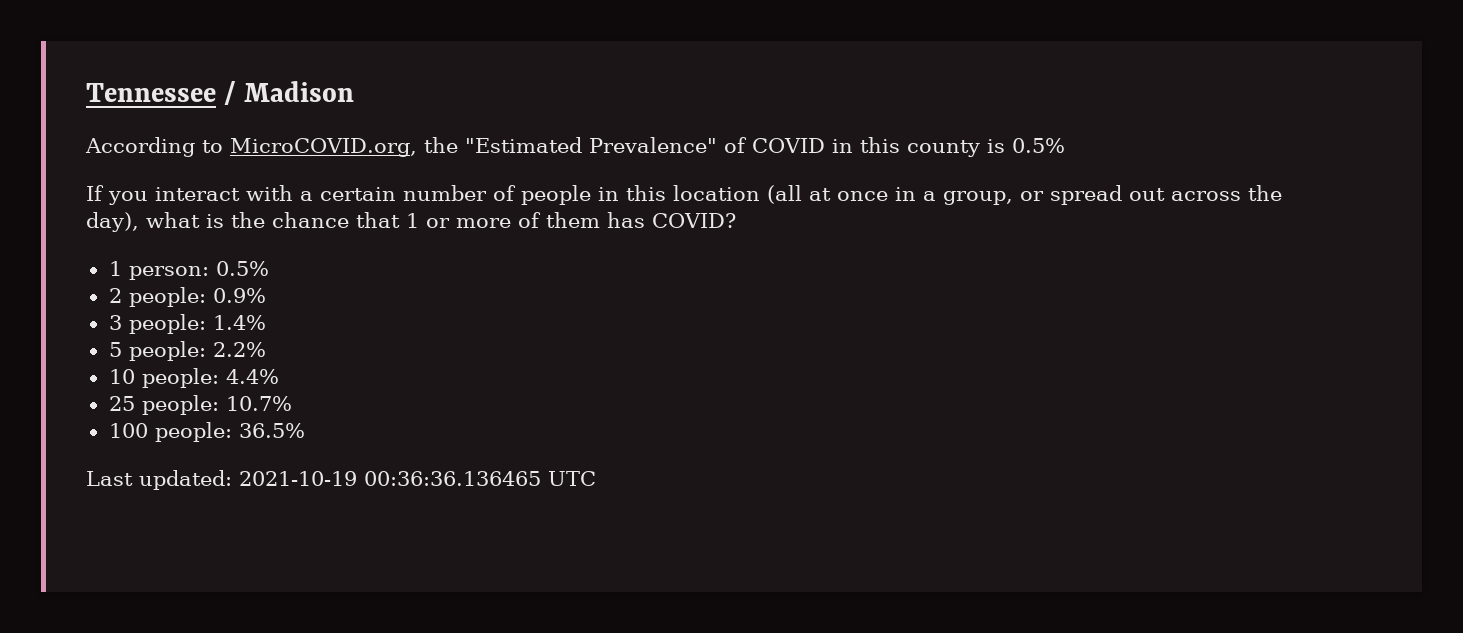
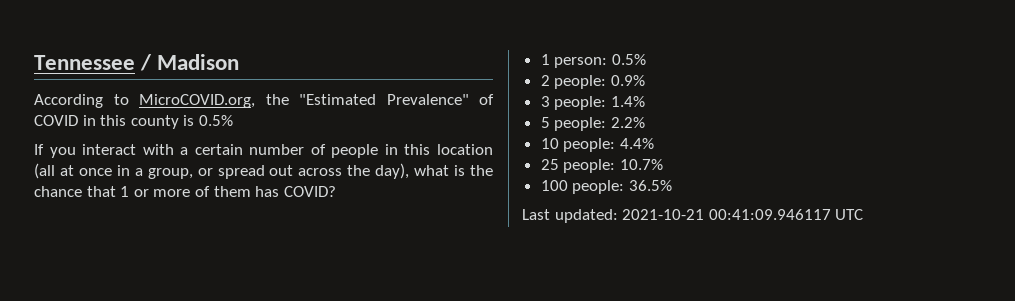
[239,471,541,486] 2021-10-19 00:36:36.136465 -> [622,209,831,220] 2021-10-21 00:41:09.946117

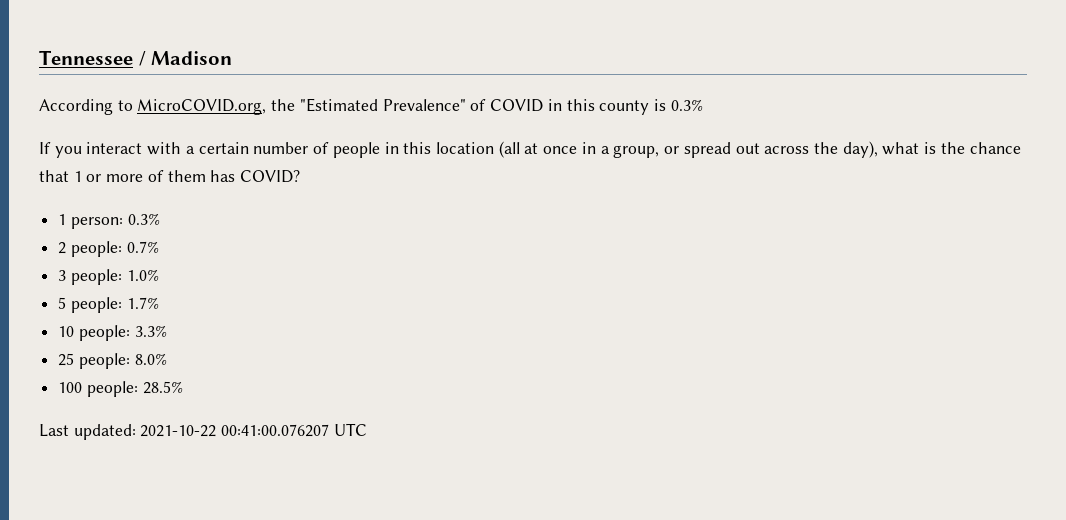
[198,115,233,126] 0.5% -> [670,99,703,111] 0.3%
[611,54,646,65] 0.5% -> [127,213,160,225] 0.3%
[610,75,645,86] 0.9% -> [126,241,159,253] 0.7%
[610,96,645,107] 1.4% -> [126,269,159,281] 1.0%
[610,117,645,128] 2.2% -> [126,297,159,309] 1.7%
[619,138,654,149] 4.4% -> [134,325,167,337] 3.3%
[619,159,663,170] 10.7% -> [134,353,167,365] 8.0%
[628,180,672,191] 36.5% -> [142,381,183,394] 28.5%
[622,209,831,220] 2021-10-21 00:41:09.946117 -> [140,424,330,437] 2021-10-22 00:41:00.076207

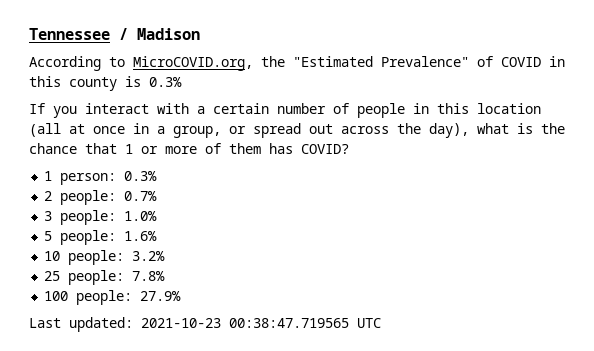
[126,297,159,309] 1.7% -> [124,231,158,241] 1.6%
[134,325,167,337] 3.3% -> [132,251,166,261] 3.2%
[134,353,167,365] 8.0% -> [132,271,166,281] 7.8%
[142,381,183,394] 28.5% -> [140,291,182,301] 27.9%
[140,424,330,437] 2021-10-22 00:41:00.076207 -> [141,318,349,328] 2021-10-23 00:38:47.719565

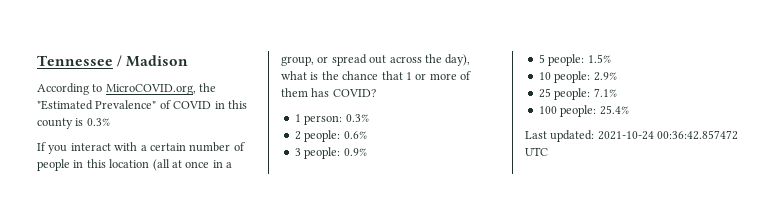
[124,191,158,201] 0.7% -> [343,131,367,139] 0.6%
[124,211,158,221] 1.0% -> [343,148,367,156] 0.9%
[124,231,158,241] 1.6% -> [587,54,611,63] 1.5%
[132,251,166,261] 3.2% -> [593,72,617,81] 2.9%
[132,271,166,281] 7.8% -> [593,88,617,97] 7.1%
[140,291,182,301] 27.9% -> [599,105,629,115] 25.4%
[141,318,349,328] 2021-10-23 00:38:47.719565 -> [597,130,739,140] 2021-10-24 00:36:42.857472

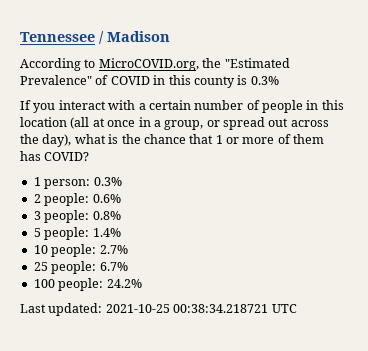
[343,148,367,156] 0.9% -> [92,211,121,220] 0.8%
[587,54,611,63] 1.5% -> [92,228,121,237] 1.4%
[593,72,617,81] 2.9% -> [99,245,128,254] 2.7%
[593,88,617,97] 7.1% -> [99,262,128,271] 6.7%
[599,105,629,115] 25.4% -> [106,279,142,288] 24.2%
[597,130,739,140] 2021-10-24 00:36:42.857472 -> [105,304,269,313] 2021-10-25 00:38:34.218721

